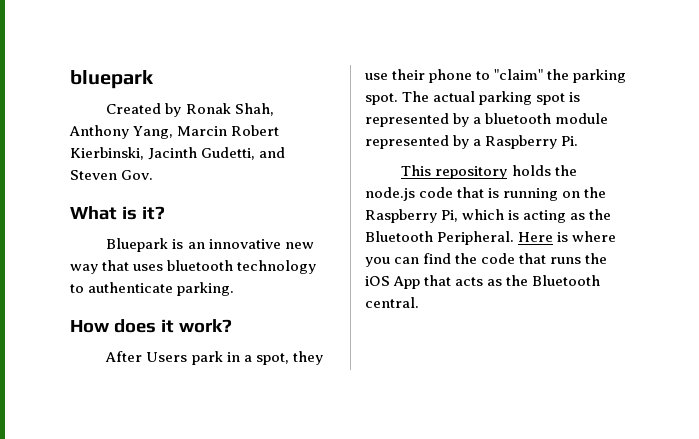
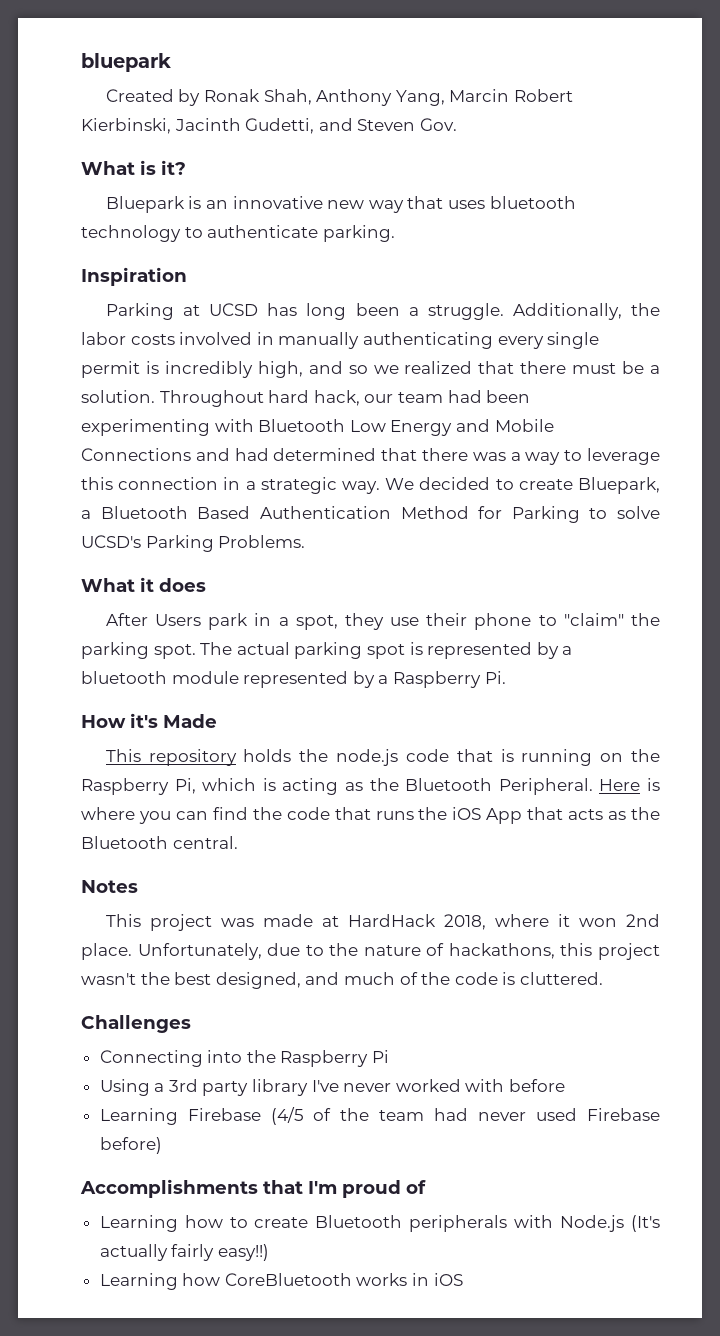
[70,320,110,333] How -> [81,267,187,286] [105,303,660,320] [81,332,600,349] [81,361,660,378] [81,390,531,407] [81,419,554,436] [81,448,661,465] [81,477,660,494] [81,506,660,523] [81,535,306,552] [81,577,154,592] Inspiration // Parking at UCSD has long been a struggle. Additionally, the labor costs involved in manually authenticating every single permit is incredibly high, and so we realized that there must be a solution. Throughout hard hack, our team had been experimenting with Bluetooth Low Energy and Mobile Connections and had determined that there was a way to leverage this connection in a strategic way. We decided to create Bluepark, a Bluetooth Based Authentication Method for Parking to solve UCSD's Parking Problems. // What it
[160,319,232,333] it work? -> (206, 585) none
(579, 141) none -> [81,713,217,728] // How it's Made
(419, 302) none -> [81,880,138,893] [105,914,661,931] [81,943,660,960] [81,972,603,989] [81,1015,191,1033] [99,1050,390,1067] [99,1079,566,1096] [99,1107,660,1125] [99,1137,162,1154] [80,1179,426,1198] [99,1215,660,1232] [99,1244,269,1261] [99,1273,463,1290] // Notes // This project was made at HardHack 2018, where it won 2nd place. Unfortunately, due to the nature of hackathons, this project wasn't the best designed, and much of the code is cluttered. // Challenges // Connecting into the Raspberry Pi // Using a 3rd party library I've never worked with before // Learning Firebase (4/5 of the team had never used Firebase before) // Accomplishments that I'm proud of // Learning how to create Bluetooth peripherals with Node.js (It's actually fairly easy!!) // Learning how CoreBluetooth works in iOS

